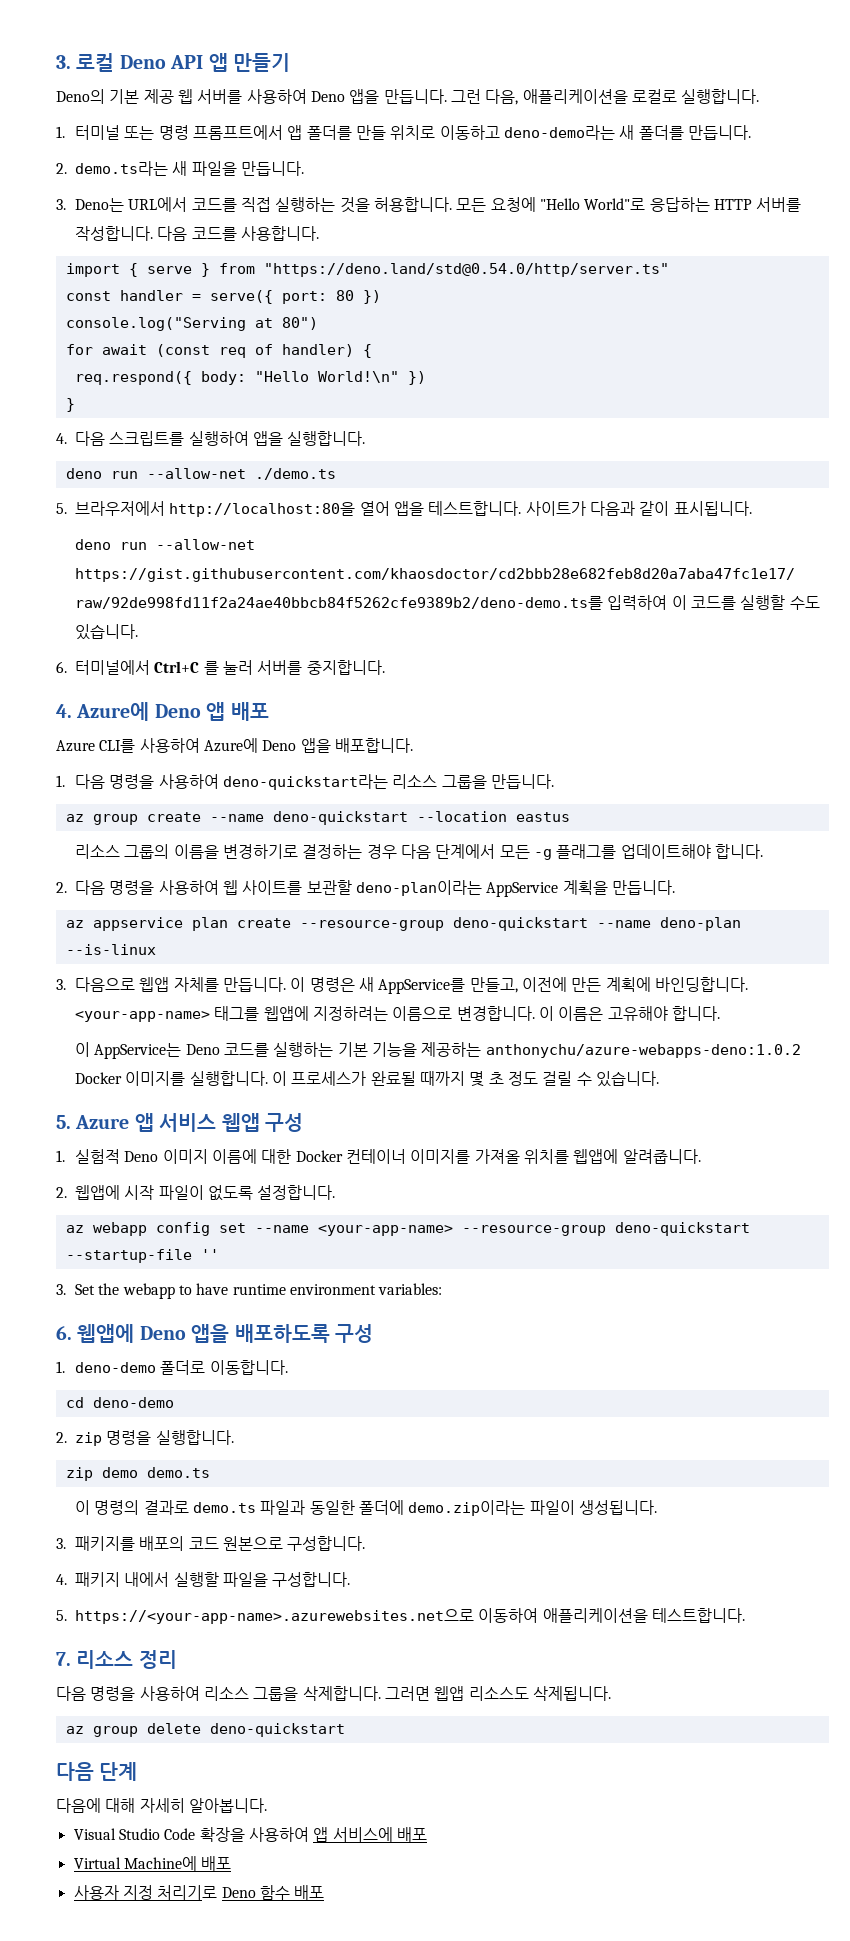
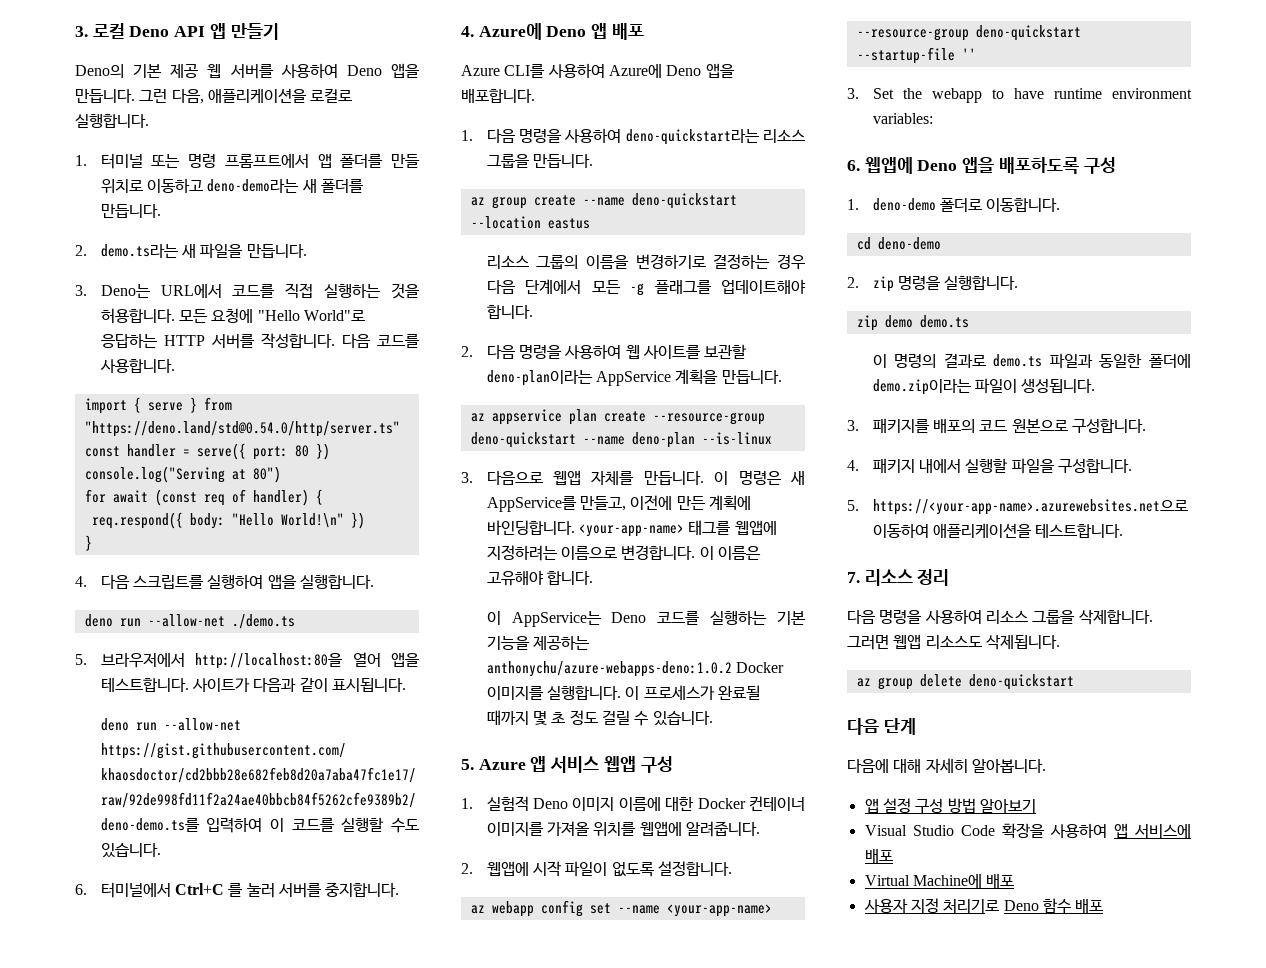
(267, 1805) none -> [864,798,1036,813] // 앱 설정 구성 방법 알아보기

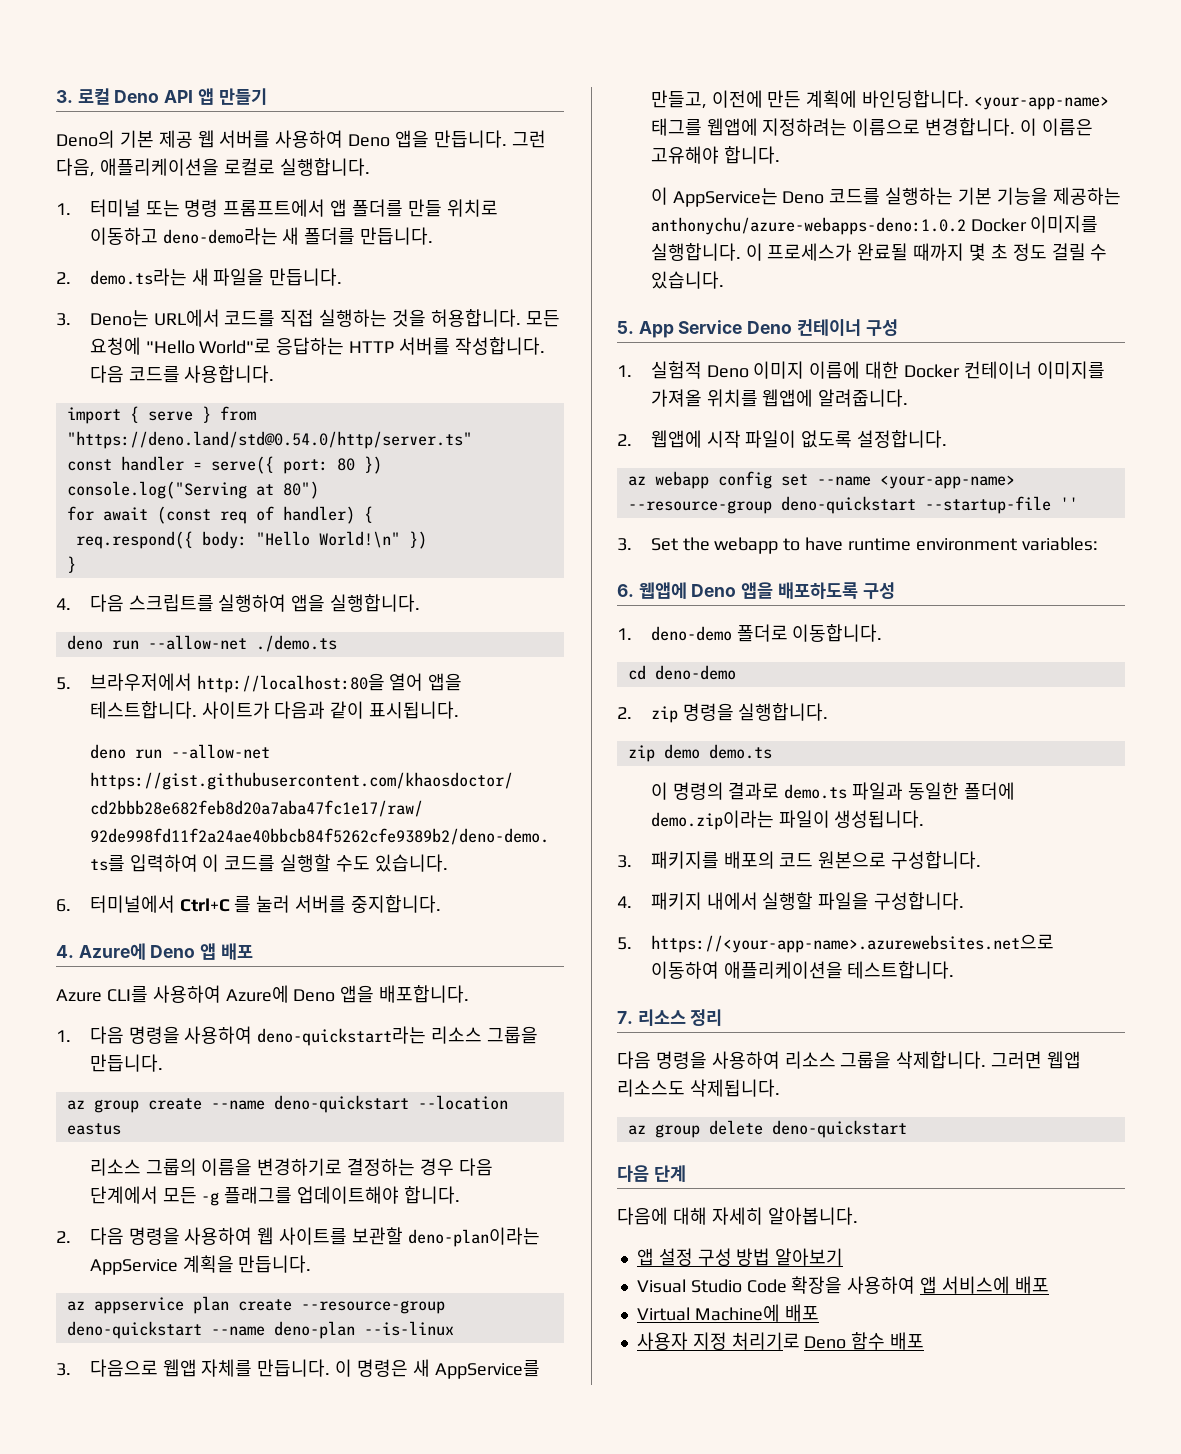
[478,756,636,773] Azure 앱 서비스 웹앱 -> [638,319,861,338] App Service Deno 컨테이너

